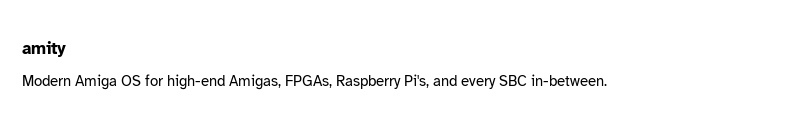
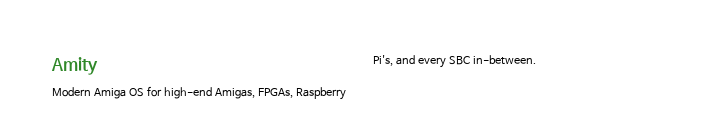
[22,41,66,57] amity -> [51,57,98,75] Amity

